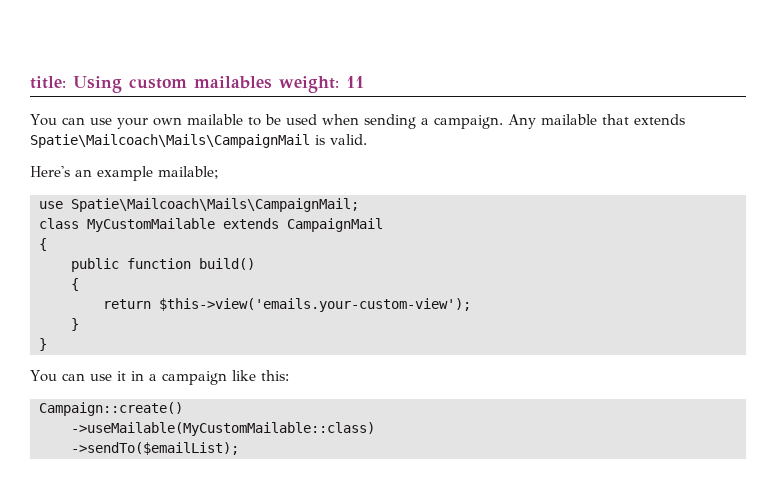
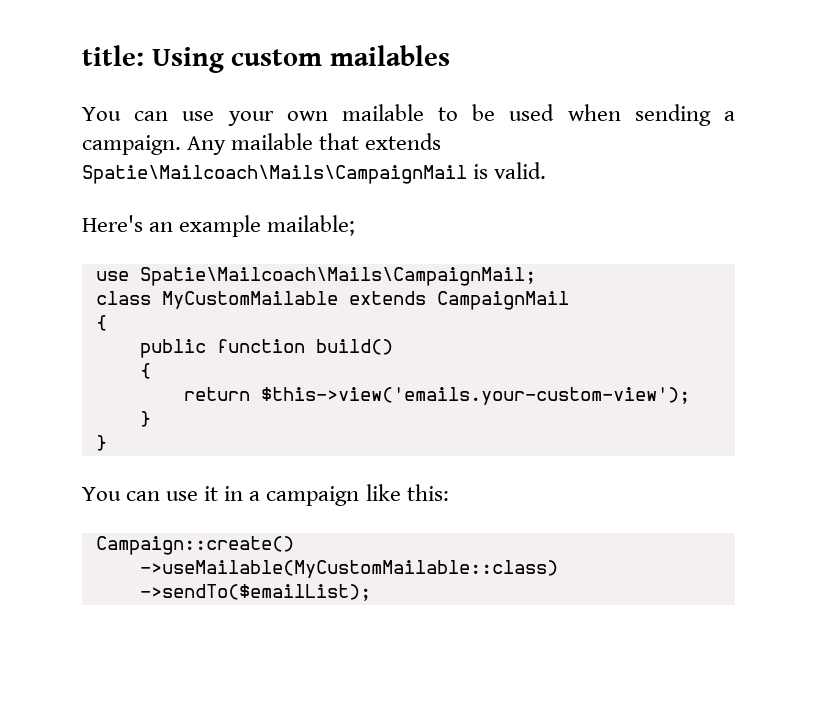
[279,76,364,93] weight: 11 -> (450, 55) none

